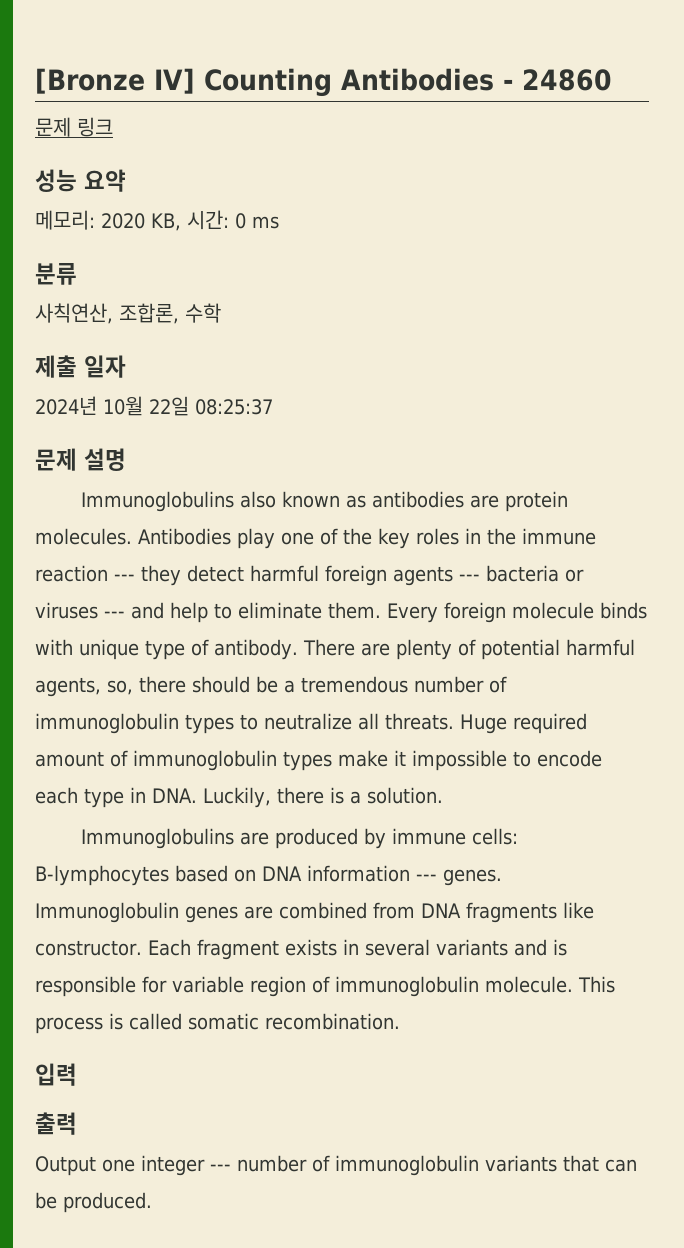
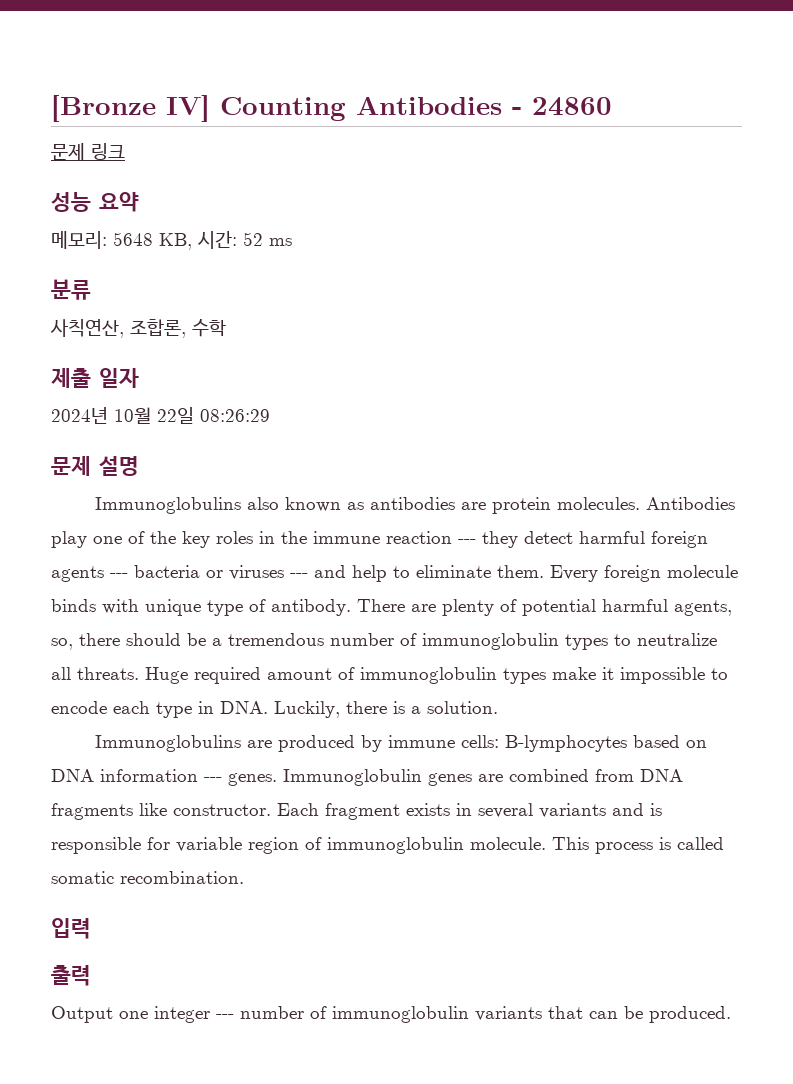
[101,213,145,229] 2020 -> [113,232,153,246] 5648
[235,213,246,229] 0 -> [243,232,263,246] 52
[195,399,273,415] 08:25:37 -> [200,409,270,422] 08:26:29

